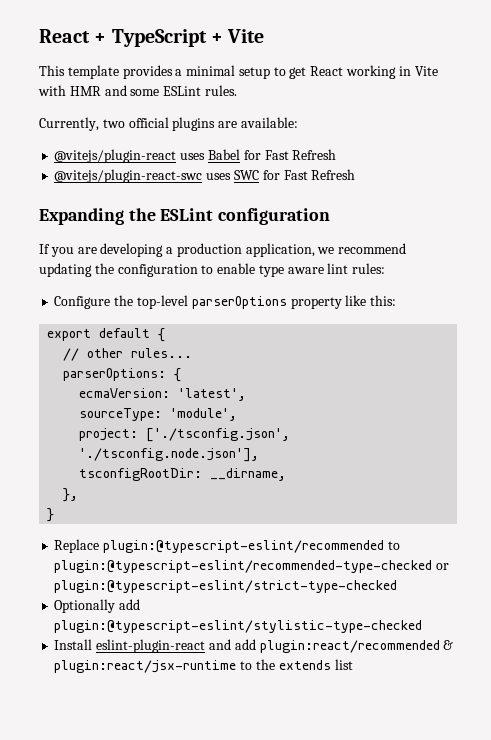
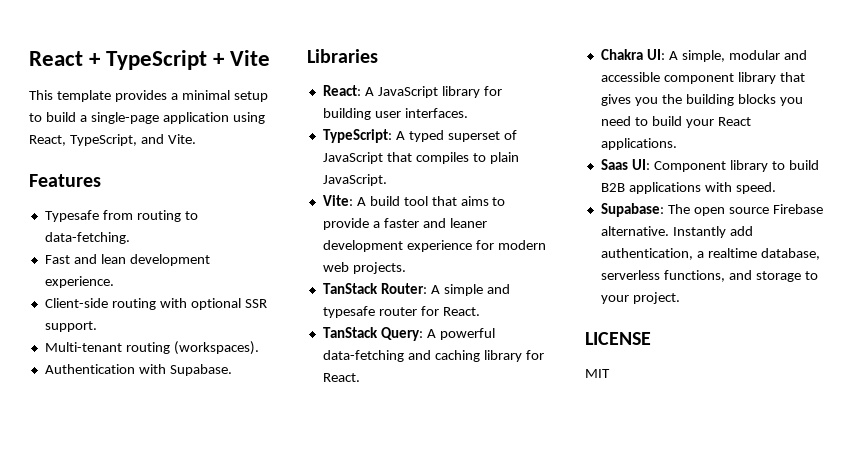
[289,65,438,79] [38,85,237,96] [39,117,298,131] [54,149,337,163] [54,169,356,183] [39,208,331,225] [39,243,407,257] [39,263,386,277] [54,295,397,309] [47,328,166,342] [63,348,193,361] [63,368,182,382] [79,388,247,401] [79,408,238,421] [79,428,291,442] [79,448,260,462] [79,468,287,481] [63,488,79,502] [47,508,55,522] [54,539,400,553] [54,560,450,573] [54,580,398,593] [54,599,141,613] [54,620,423,633] [54,639,454,653] [54,659,353,673] get React working in Vite with HMR and some ESLint rules. // Currently, two official plugins are available: // @vitejs/plugin-react uses Babel for Fast Refresh // @vitejs/plugin-react-swc uses SWC for Fast Refresh // Expanding the ESLint configuration // If you are developing a production application, we recommend updating the configuration to enable type aware lint rules: // Configure the top-level parserOptions property like this: // export default { // // other rules... // parserOptions: { // ecmaVersion: 'latest', // sourceType: 'module', // project: ['./tsconfig.json', './tsconfig.node.json'], // tsconfigRootDir: __dirname, // }, // } // Replace plugin:@typescript-eslint/recommended to plugin:@typescript-eslint/recommended-type-checked or plugin:@typescript-eslint/strict-type-checked // Optionally add plugin:@typescript-eslint/stylistic-type-checked // Install eslint-plugin-react and add plugin:react/recommended & plugin:react/jsx-runtime to the extends list -> [45,112,265,124] [29,134,196,146] [29,174,101,187] [44,210,198,222] [44,232,130,244] [44,254,210,266] [44,276,114,288] [44,298,267,310] [44,321,97,332] [44,341,259,355] [44,364,232,376] [307,49,378,63] [322,85,502,98] [322,108,468,120] [322,129,517,143] [322,152,519,164] [322,174,387,186] [322,195,506,206] [322,218,487,230] [322,240,546,252] [322,262,406,274] [322,283,510,296] [322,306,480,318] [322,327,495,341] [322,350,544,362] [322,373,360,382] [600,49,807,62] [600,72,805,84] [600,94,803,106] [600,116,751,128] [600,138,677,150] [600,159,819,172] [600,182,776,194] [600,203,823,217] [600,226,753,238] [600,248,820,260] [600,270,818,282] [600,292,680,304] [585,332,651,345] [585,369,610,378] build a single-page application using React, TypeScript, and Vite. // Features // Typesafe from routing to data-fetching. // Fast and lean development experience. // Client-side routing with optional SSR support. // Multi-tenant routing (workspaces). // Authentication with Supabase. // Libraries // React: A JavaScript library for building user interfaces. // TypeScript: A typed superset of JavaScript that compiles to plain JavaScript. // Vite: A build tool that aims to provide a faster and leaner development experience for modern web projects. // TanStack Router: A simple and typesafe router for React. // TanStack Query: A powerful data-fetching and caching library for React. // Chakra UI: A simple, modular and accessible component library that gives you the building blocks you need to build your React applications. // Saas UI: Component library to build B2B applications with speed. // Supabase: The open source Firebase alternative. Instantly add authentication, a realtime database, serverless functions, and storage to your project. // LICENSE // MIT

